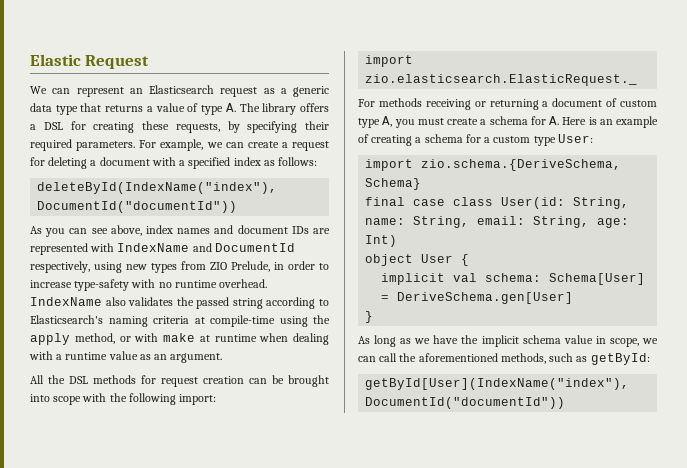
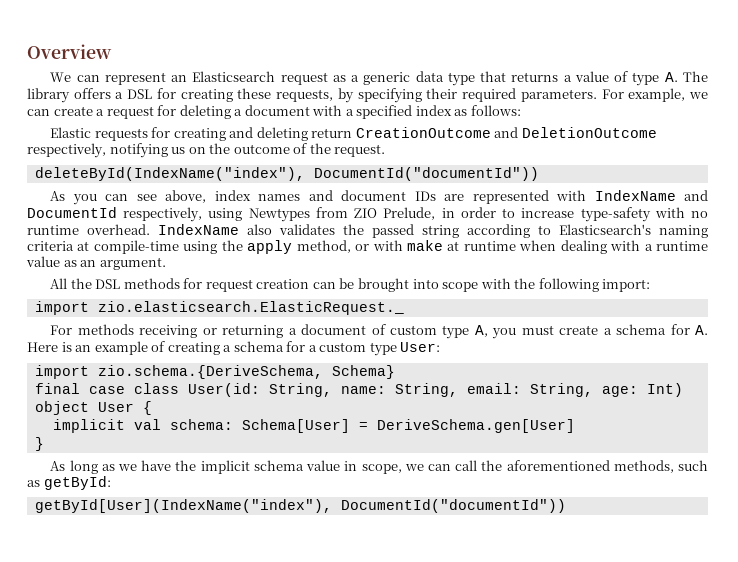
[30,54,150,69] Elastic Request -> [27,44,112,59] Overview
(318, 161) none -> [50,127,657,141] [27,143,386,158] // Elastic requests for creating and deleting return CreationOutcome and DeletionOutcome respectively, notifying us on the outcome of the request.
[126,263,177,273] new types -> [248,208,310,222] Newtypes

